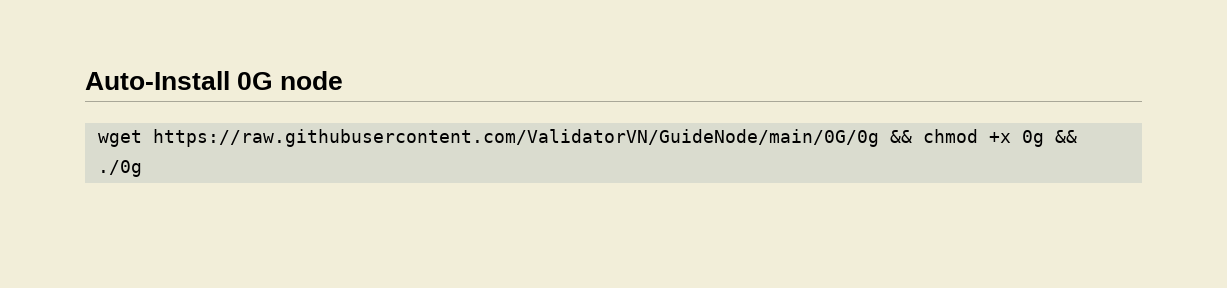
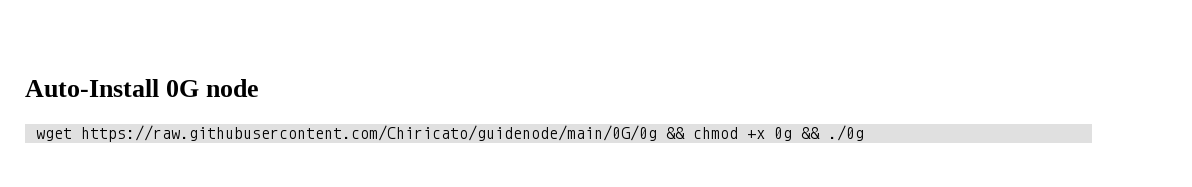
[153,129,880,147] https://raw.githubusercontent.com/ValidatorVN/GuideNode/main/0G/0g -> [81,125,658,142] https://raw.githubusercontent.com/Chiricato/guidenode/main/0G/0g

